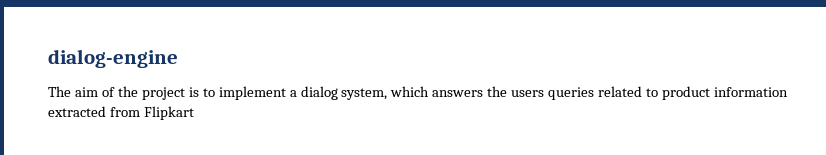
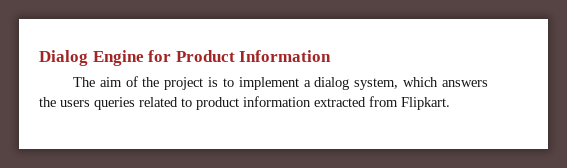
[48,49,178,68] dialog-engine -> [39,50,332,66] Dialog Engine for Product Information
[143,106,194,120] Flipkart -> [401,97,450,110] Flipkart.

